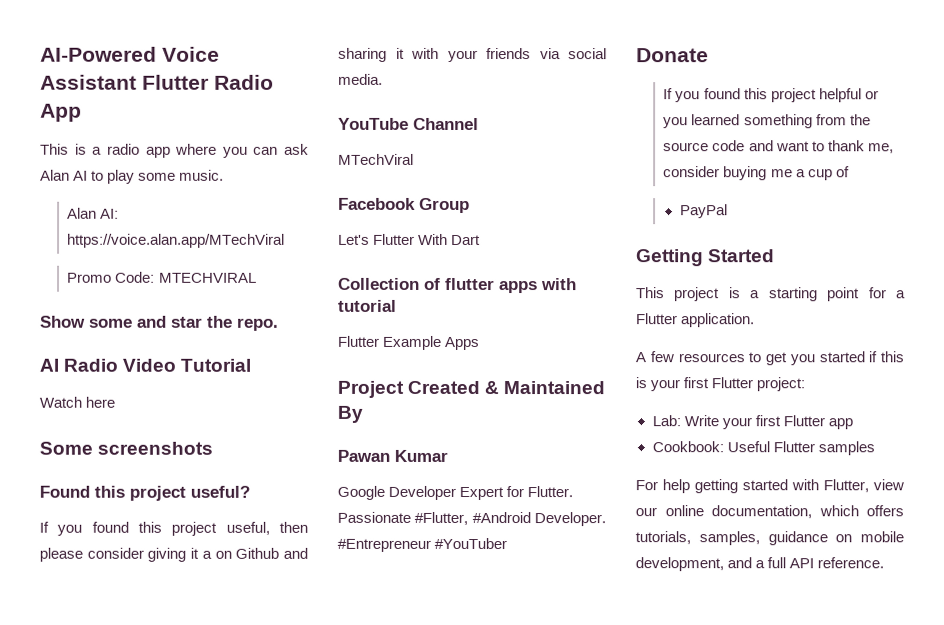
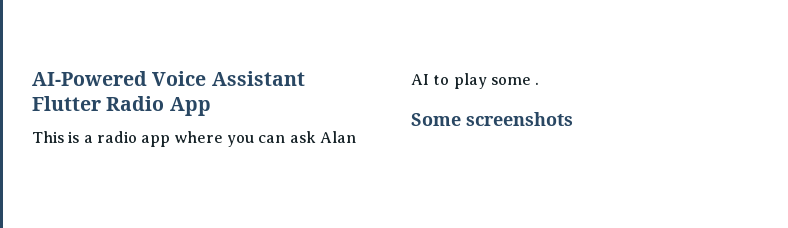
[179,169,225,181] [67,207,120,219] [67,233,286,248] [67,271,257,283] [39,315,278,331] [39,358,252,372] [39,396,116,408] [39,441,214,455] [39,485,250,501] [39,521,308,536] [39,547,308,562] [338,47,607,63] [338,73,383,85] [338,117,479,131] [338,153,414,165] [338,197,470,213] [338,233,482,246] [338,277,577,294] [338,299,397,312] [337,335,480,351] [337,380,606,398] [337,405,363,423] [337,449,448,462] [337,485,574,501] [337,511,606,527] [337,537,508,552] [636,48,709,63] [663,88,879,103] [663,114,871,129] [663,140,894,154] [663,166,850,181] [679,204,728,219] [636,249,776,267] [636,287,906,302] [635,313,755,328] [635,351,904,366] [635,377,806,392] [651,415,853,430] [651,441,875,456] [635,479,904,494] [635,505,904,519] [635,531,904,546] [635,557,885,572] music. // Alan AI: https://voice.alan.app/MTechViral // Promo Code: MTECHVIRAL // Show some and star the repo. // AI Radio Video Tutorial // Watch here // Some screenshots // Found this project useful? // If you found this project useful, then please consider giving it a on Github and sharing it with your friends via social media. // YouTube Channel // MTechViral // Facebook Group // Let's Flutter With Dart // Collection of flutter apps with tutorial // Flutter Example Apps // Project Created & Maintained By // Pawan Kumar // Google Developer Expert for Flutter. Passionate #Flutter, #Android Developer. #Entrepreneur #YouTuber // Donate // If you found this project helpful or you learned something from the source code and want to thank me, consider buying me a cup of // PayPal // Getting Started // This project is a starting point for a Flutter application. // A few resources to get you started if this is your first Flutter project: // Lab: Write your first Flutter app // Cookbook: Useful Flutter samples // For help getting started with Flutter, view our online documentation, which offers tutorials, samples, guidance on mobile development, and a full API reference. -> [535,82,540,85] [411,112,573,126] . // Some screenshots

